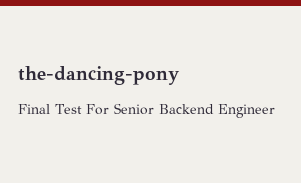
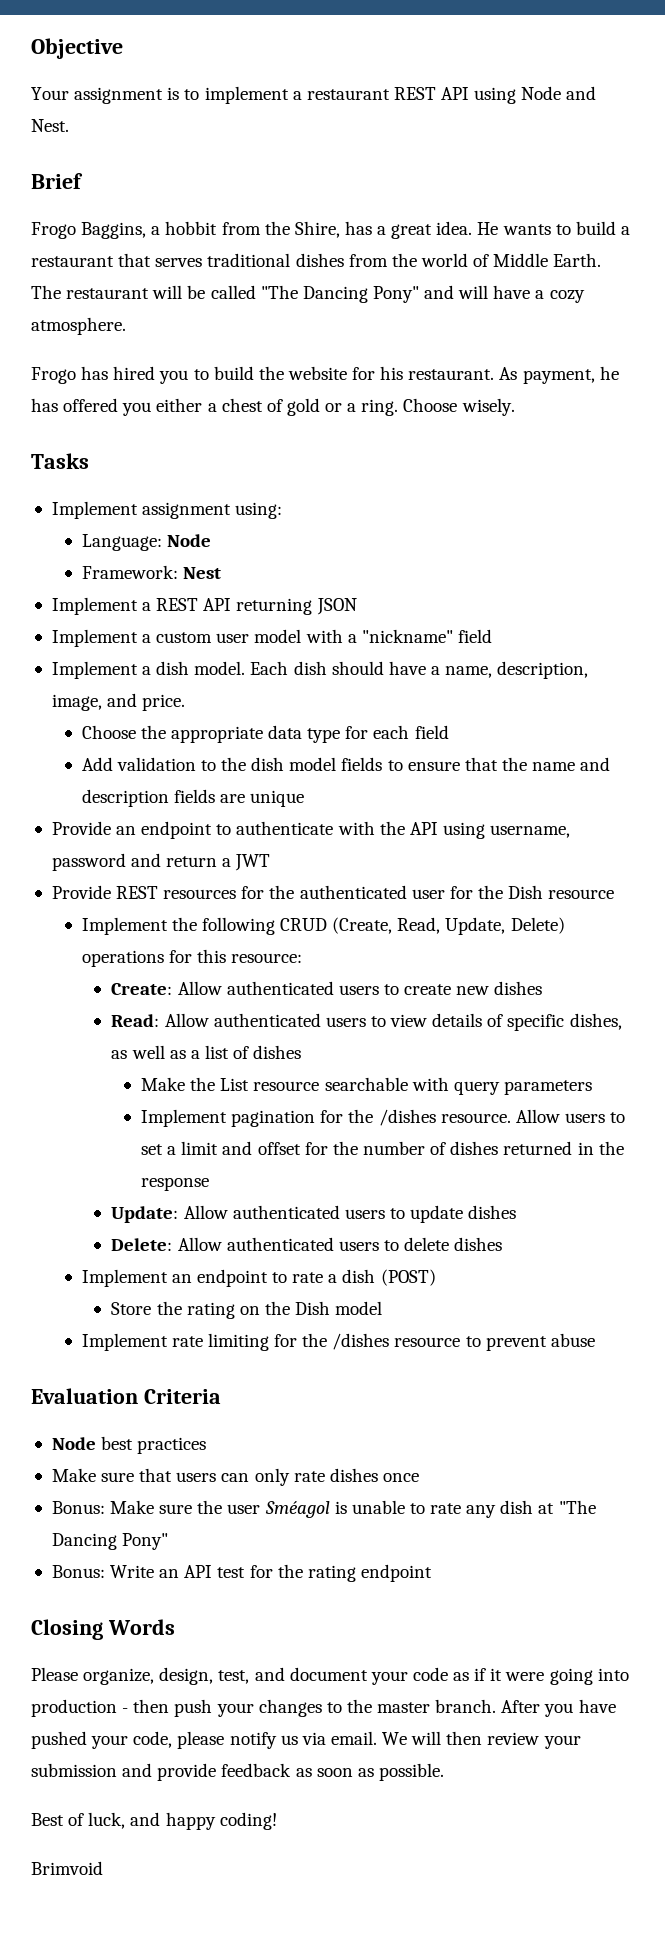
[18,66,180,85] [18,103,275,118] the-dancing-pony // Final Test For Senior Backend Engineer -> [31,38,123,59] [31,86,597,104] [31,119,69,132] [31,173,83,189] [31,221,630,239] [31,253,602,267] [31,285,585,303] [31,317,126,335] [31,366,619,384] [31,398,515,416] [31,453,89,469] [51,501,283,519] [81,534,211,551] [81,565,221,579] [51,597,357,615] [51,629,492,647] [51,661,589,679] [51,693,186,711] [81,725,449,743] [81,757,611,771] [81,789,305,807] [51,821,571,839] [51,853,271,871] [51,885,615,899] [81,917,565,935] [81,949,303,967] [111,981,543,995] [111,1013,622,1031] [111,1045,302,1059] [141,1077,593,1095] [141,1109,626,1127] [141,1141,624,1155] [141,1177,210,1191] [111,1205,517,1223] [111,1237,503,1251] [81,1269,436,1287] [111,1301,383,1319] [81,1333,595,1351] [31,1388,221,1404] [51,1436,207,1454] [51,1468,419,1486] [51,1500,596,1518] [51,1533,169,1550] [51,1564,432,1582] [31,1619,175,1640] [31,1667,629,1685] [31,1699,616,1717] [31,1731,581,1749] [31,1763,444,1781] [31,1812,277,1830] [31,1861,103,1875] Objective // Your assignment is to implement a restaurant REST API using Node and Nest. // Brief // Frogo Baggins, a hobbit from the Shire, has a great idea. He wants to build a restaurant that serves traditional dishes from the world of Middle Earth. The restaurant will be called "The Dancing Pony" and will have a cozy atmosphere. // Frogo has hired you to build the website for his restaurant. As payment, he has offered you either a chest of gold or a ring. Choose wisely. // Tasks // Implement assignment using: // Language: Node // Framework: Nest // Implement a REST API returning JSON // Implement a custom user model with a "nickname" field // Implement a dish model. Each dish should have a name, description, image, and price. // Choose the appropriate data type for each field // Add validation to the dish model fields to ensure that the name and description fields are unique // Provide an endpoint to authenticate with the API using username, password and return a JWT // Provide REST resources for the authenticated user for the Dish resource // Implement the following CRUD (Create, Read, Update, Delete) operations for this resource: // Create: Allow authenticated users to create new dishes // Read: Allow authenticated users to view details of specific dishes, as well as a list of dishes // Make the List resource searchable with query parameters // Implement pagination for the /dishes resource. Allow users to set a limit and offset for the number of dishes returned in the response // Update: Allow authenticated users to update dishes // Delete: Allow authenticated users to delete dishes // Implement an endpoint to rate a dish (POST) // Store the rating on the Dish model // Implement rate limiting for the /dishes resource to prevent abuse // Evaluation Criteria // Node best practices // Make sure that users can only rate dishes once // Bonus: Make sure the user Sméagol is unable to rate any dish at "The Dancing Pony" // Bonus: Write an API test for the rating endpoint // Closing Words // Please organize, design, test, and document your code as if it were going into production - then push your changes to the master branch. After you have pushed your code, please notify us via email. We will then review your submission and provide feedback as soon as possible. // Best of luck, and happy coding! // Brimvoid

